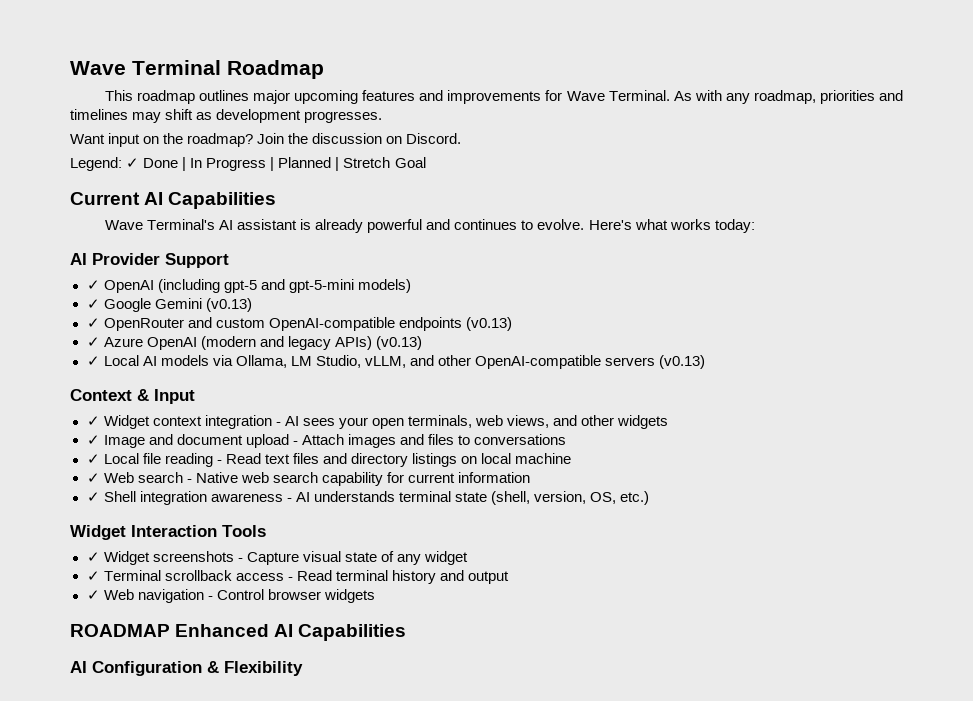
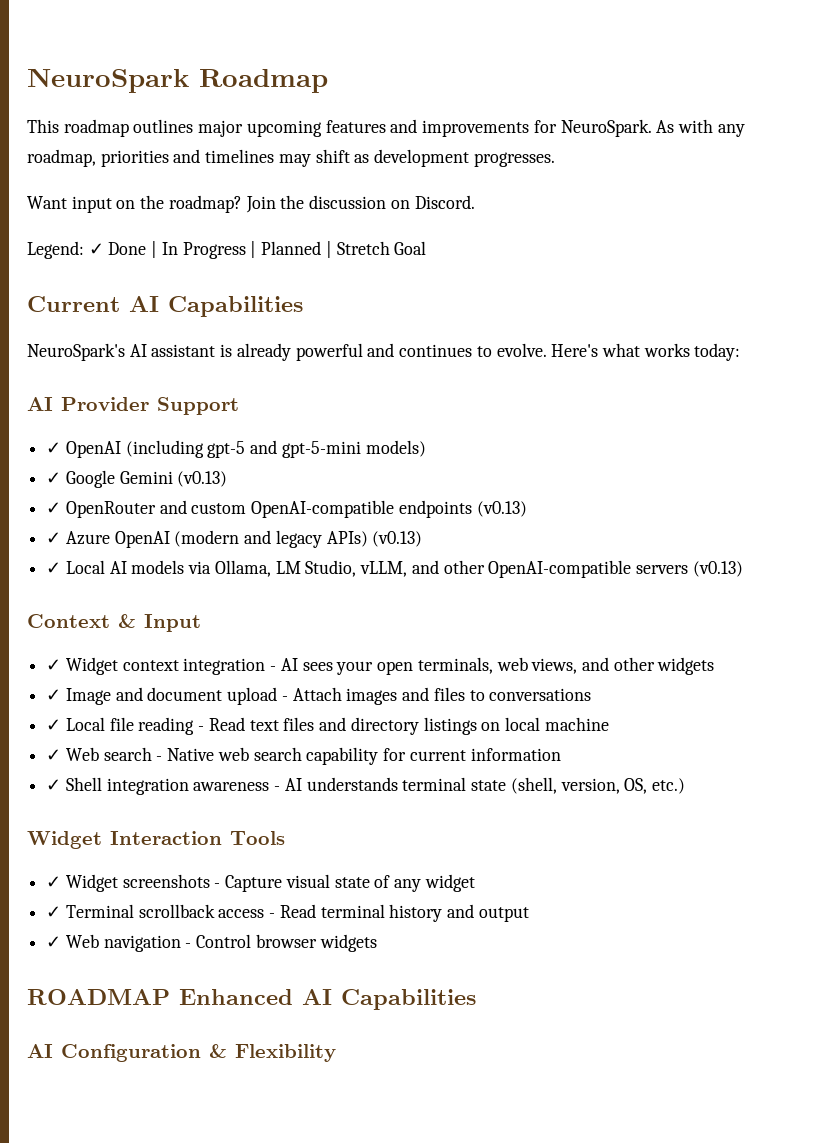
[70,60,221,75] Wave Terminal -> [27,68,189,93] NeuroSpark
[566,90,670,101] Wave Terminal. -> [560,119,652,137] NeuroSpark.
[104,219,216,230] Wave Terminal's -> [27,343,125,361] NeuroSpark's

